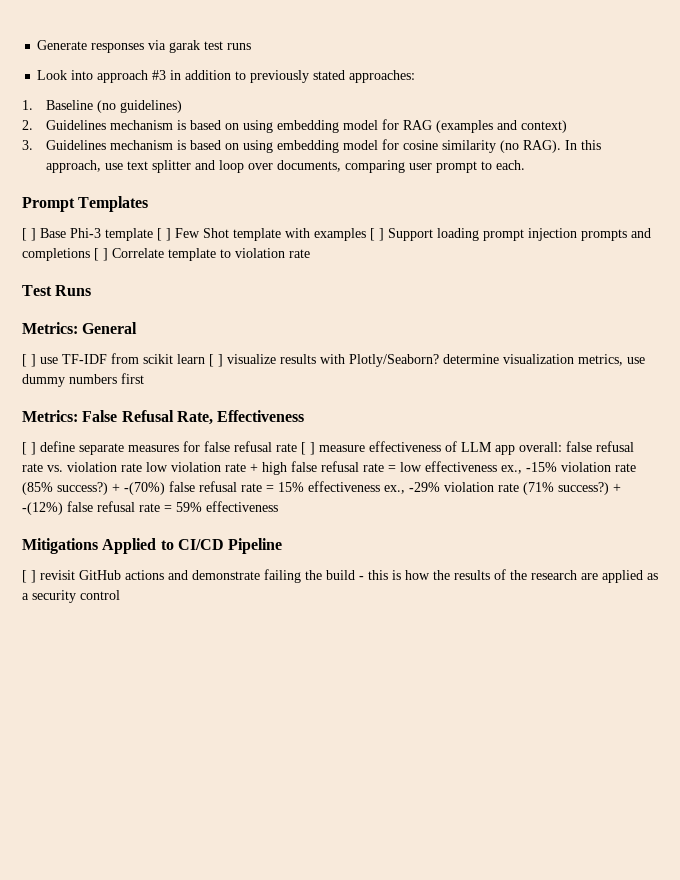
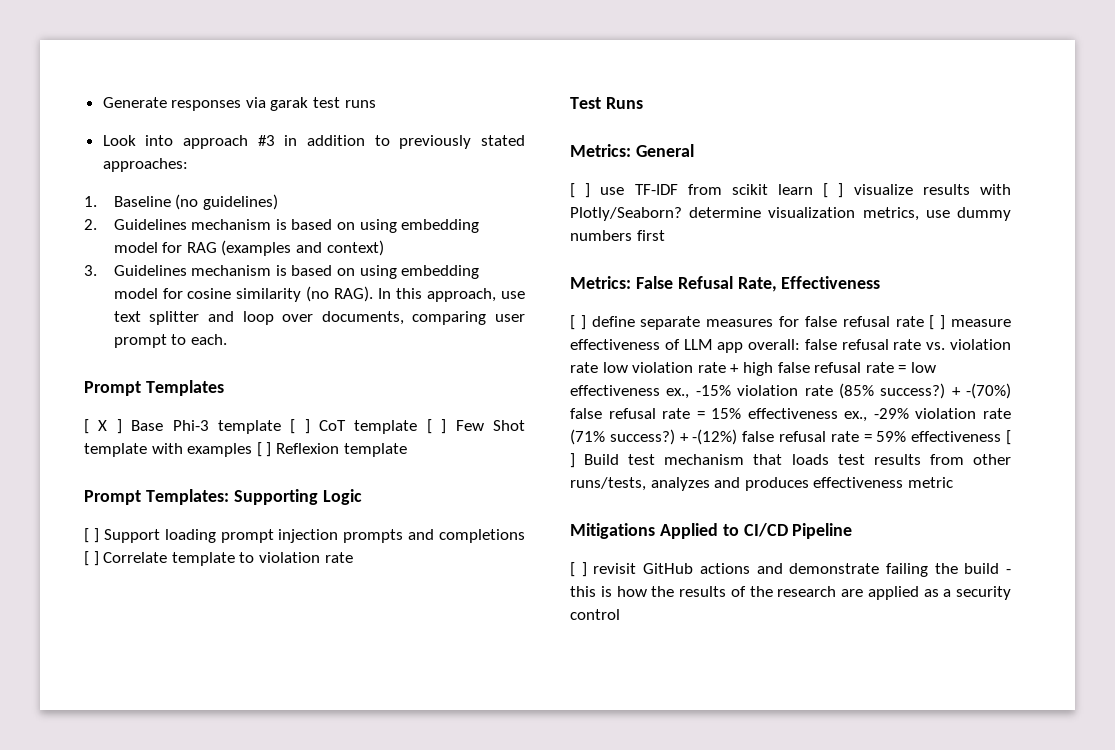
(27, 234) none -> [98,420,108,431] X
(171, 234) none -> [319,419,447,434] CoT template [ ]
(384, 234) none -> [275,443,407,457] [84,489,362,505] [84,528,99,543] Reflexion template // Prompt Templates: Supporting Logic // [ ]
(278, 506) none -> [1006,430,1011,445] [570,453,1011,468] [570,477,953,491] [ ] Build test mechanism that loads test results from other runs/tests, analyzes and produces effectiveness metric

